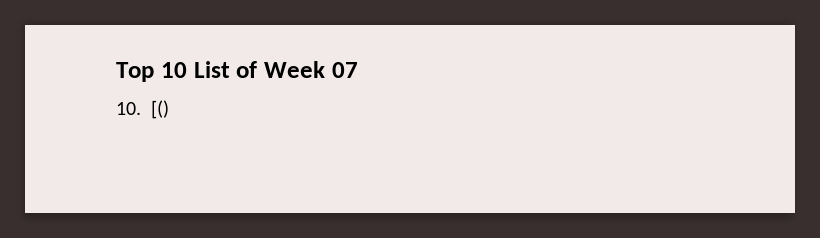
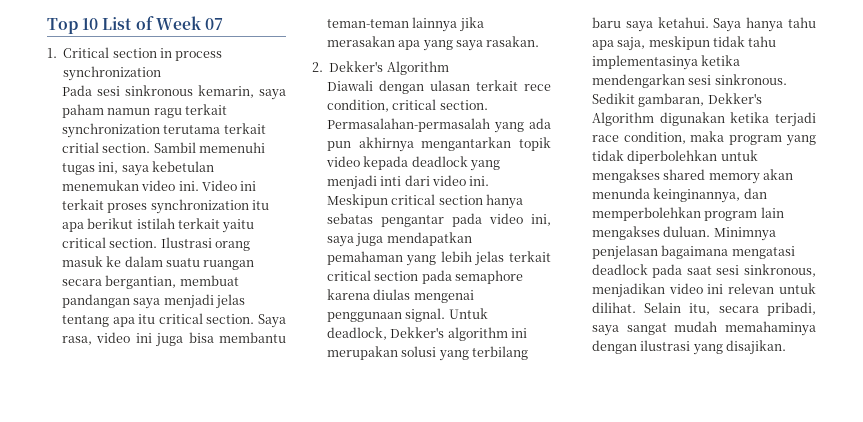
[116,100,169,119] 10. [() -> [47,47,223,61] [63,66,162,81] [61,85,286,100] [61,104,228,118] [61,123,266,138] [61,142,266,153] [61,161,215,176] [61,180,257,191] [61,199,270,214] [61,218,255,233] [61,237,251,251] [61,256,255,270] [61,275,239,289] [61,294,246,309] [61,313,286,328] [61,332,286,347] [326,17,484,32] [326,36,540,51] [312,61,449,75] [326,80,551,94] [326,99,488,112] [326,118,551,133] [326,137,551,152] [325,156,501,171] [326,175,490,190] [326,194,524,209] [326,213,551,227] [326,232,472,247] [326,251,551,266] [326,270,524,284] [326,289,474,303] [326,308,488,322] [326,327,528,341] [326,346,529,361] [591,17,816,32] [591,36,777,51] [591,55,741,70] [591,74,787,88] [591,93,762,107] [591,112,816,127] [591,131,816,146] [591,150,758,164] [591,169,794,184] [591,188,767,203] [591,207,784,221] [591,226,776,241] [591,245,795,260] [591,264,816,278] [591,283,816,298] [591,302,816,316] [591,321,816,336] [591,340,787,355] 1. Critical section in process synchronization // Pada sesi sinkronous kemarin, saya paham namun ragu terkait synchronization terutama terkait critial section. Sambil memenuhi tugas ini, saya kebetulan menemukan video ini. Video ini terkait proses synchronization itu apa berikut istilah terkait yaitu critical section. Ilustrasi orang masuk ke dalam suatu ruangan secara bergantian, membuat pandangan saya menjadi jelas tentang apa itu critical section. Saya rasa, video ini juga bisa membantu teman-teman lainnya jika merasakan apa yang saya rasakan. // 2. Dekker's Algorithm // Diawali dengan ulasan terkait rece condition, critical section. Permasalahan-permasalah yang ada pun akhirnya mengantarkan topik video kepada deadlock yang menjadi inti dari video ini. Meskipun critical section hanya sebatas pengantar pada video ini, saya juga mendapatkan pemahaman yang lebih jelas terkait critical section pada semaphore karena diulas mengenai penggunaan signal. Untuk deadlock, Dekker's algorithm ini merupakan solusi yang terbilang baru saya ketahui. Saya hanya tahu apa saja, meskipun tidak tahu implementasinya ketika mendengarkan sesi sinkronous. Sedikit gambaran, Dekker's Algorithm digunakan ketika terjadi race condition, maka program yang tidak diperbolehkan untuk mengakses shared memory akan menunda keinginannya, dan memperbolehkan program lain mengakses duluan. Minimnya penjelasan bagaimana mengatasi deadlock pada saat sesi sinkronous, menjadikan video ini relevan untuk dilihat. Selain itu, secara pribadi, saya sangat mudah memahaminya dengan ilustrasi yang disajikan.

